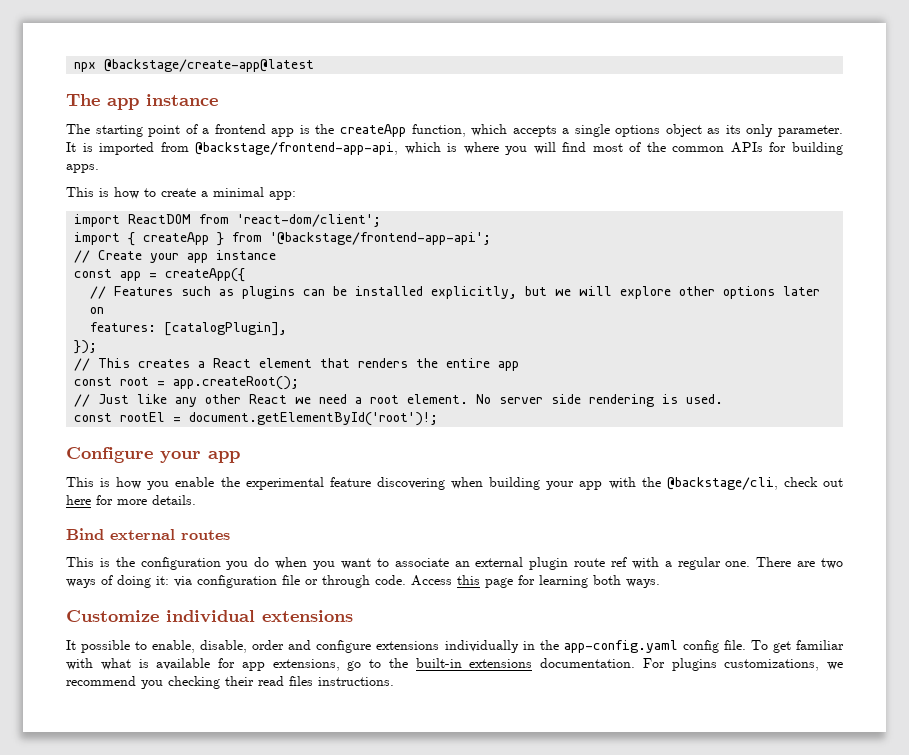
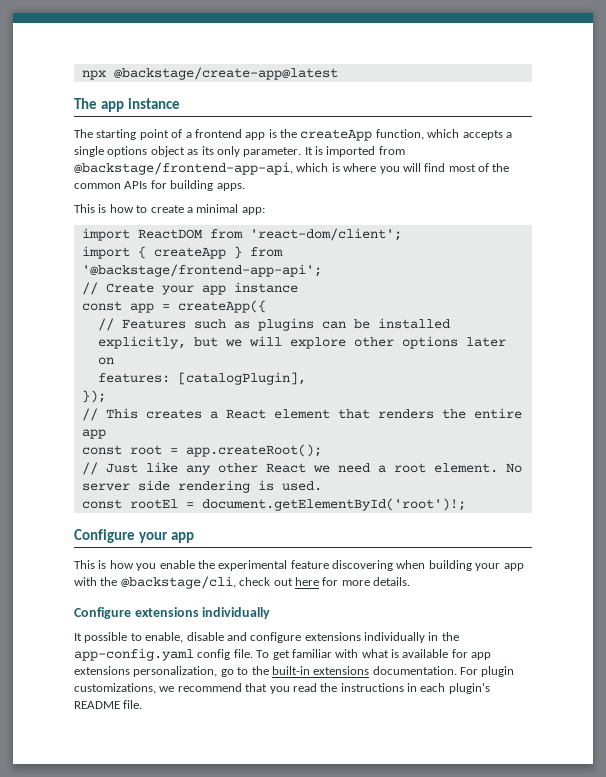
[66,528,230,540] [66,557,844,570] [66,575,660,588] [66,610,353,623] Bind external routes // This is the configuration you do when you want to associate an external plugin route ref with a regular one. There are two ways of doing it: via configuration file or through code. Access this page for learning both ways. // Customize individual extensions -> [74,607,271,619] Configure extensions individually
[200,640,285,653] disable, order -> [186,632,224,641] disable
[272,659,340,671] extensions, -> [74,666,218,677] extensions personalization,
[671,658,717,671] plugins -> [481,666,515,677] plugin
[141,676,394,689] you checking their read files instructions. -> [245,683,490,694] [74,700,143,709] that you read the instructions in each plugin's README file.

